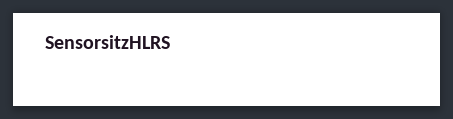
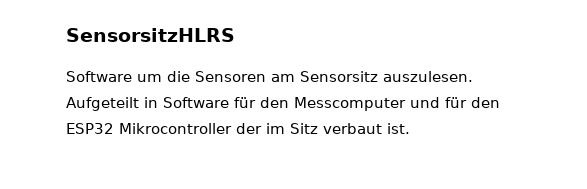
(170, 42) none -> [66,71,473,82] [66,97,500,111] [66,123,410,134] // Software um die Sensoren am Sensorsitz auszulesen. Aufgeteilt in Software für den Messcomputer und für den ESP32 Mikrocontroller der im Sitz verbaut ist.

